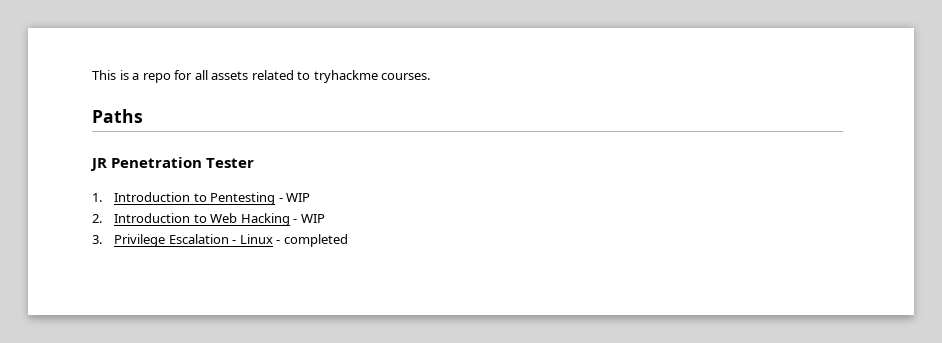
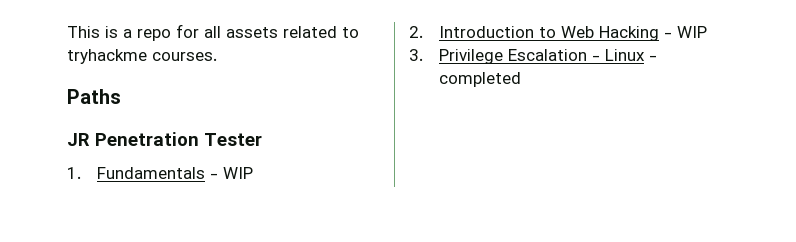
[114,192,276,205] Introduction to Pentesting -> [96,167,205,179] Fundamentals

